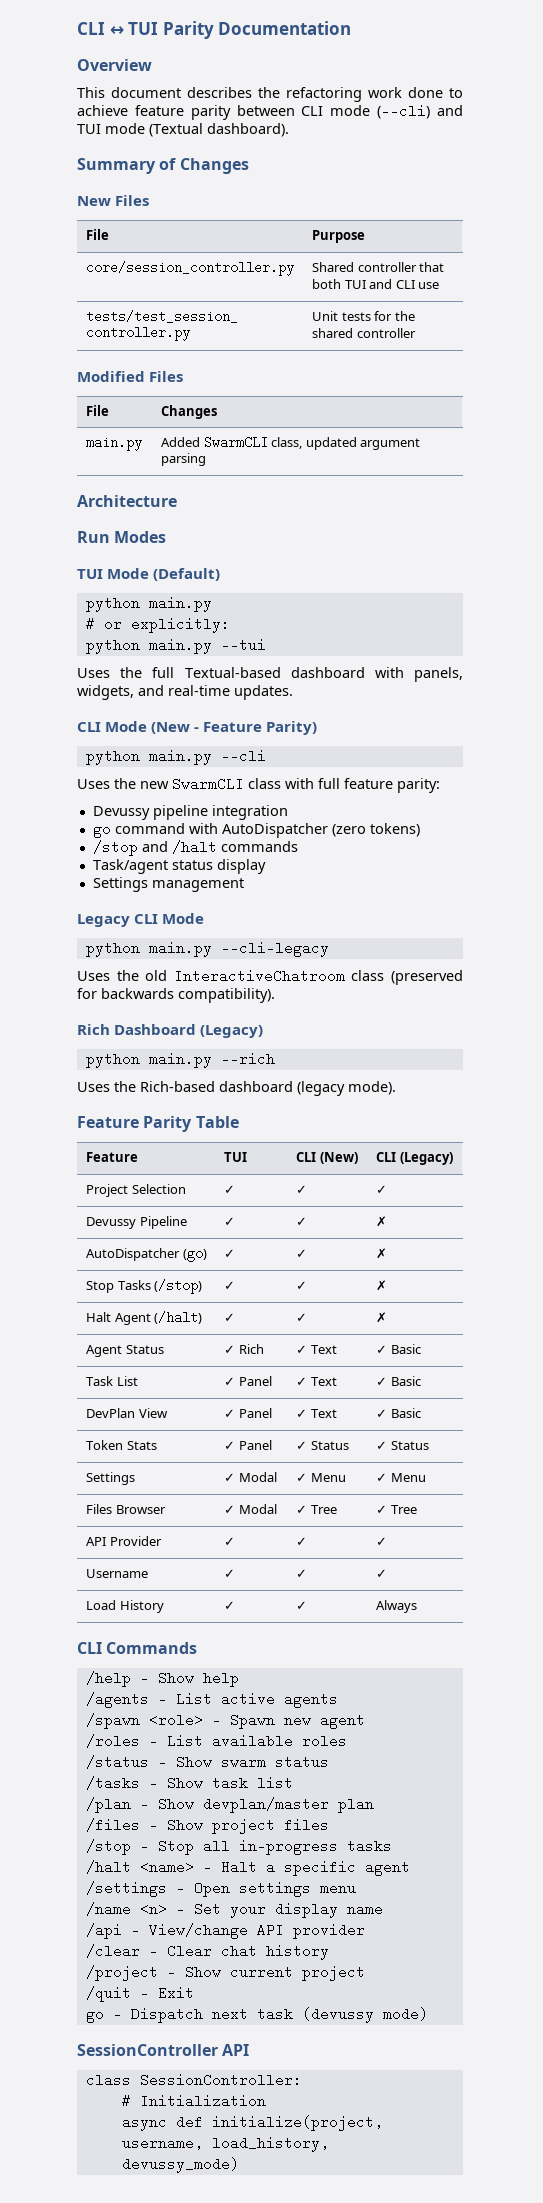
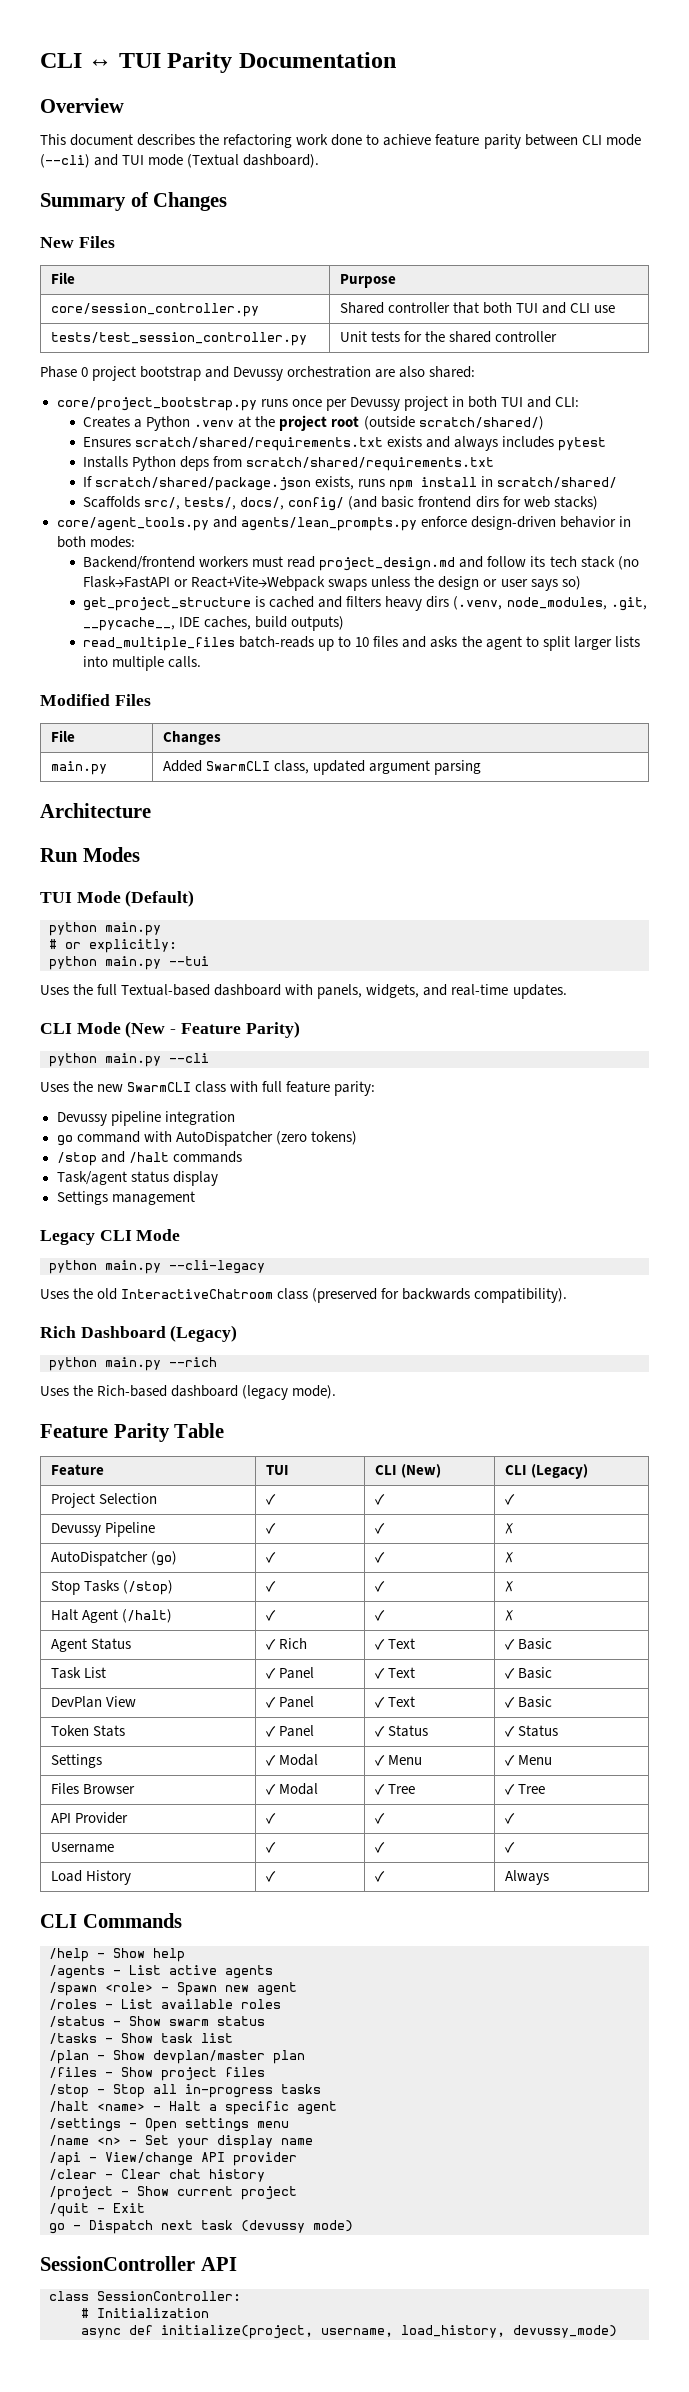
(416, 333) none -> [40,366,476,381] [56,396,580,411] [83,415,544,431] [83,436,607,451] [83,456,495,471] [83,476,618,491] [83,496,598,511] [56,516,631,531] [56,536,135,548] [83,556,639,571] [83,576,581,591] [83,596,647,611] [83,616,345,631] [83,636,640,651] [83,656,202,671] // Phase 0 project bootstrap and Devussy orchestration are also shared: // core/project_bootstrap.py runs once per Devussy project in both TUI and CLI: // Creates a Python .venv at the project root (outside scratch/shared/) // Ensures scratch/shared/requirements.txt exists and always includes pytest // Installs Python deps from scratch/shared/requirements.txt // If scratch/shared/package.json exists, runs npm install in scratch/shared/ // Scaffolds src/, tests/, docs/, config/ (and basic frontend dirs for web stacks) // core/agent_tools.py and agents/lean_prompts.py enforce design-driven behavior in both modes: // Backend/frontend workers must read project_design.md and follow its tech stack (no Flask→FastAPI or React+Vite→Webpack swaps unless the design or user says so) // get_project_structure is cached and filters heavy dirs (.venv, node_modules, .git, __pycache__, IDE caches, build outputs) // read_multiple_files batch-reads up to 10 files and asks the agent to split larger lists into multiple calls.

